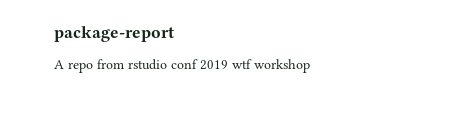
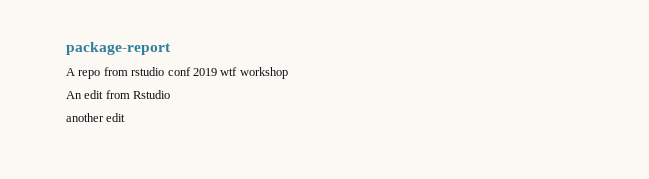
(310, 66) none -> [66,90,171,99] [66,113,126,122] // An edit from Rstudio // another edit

